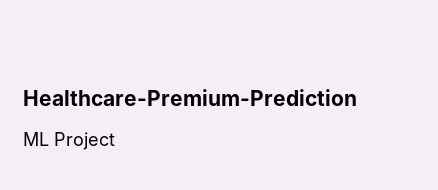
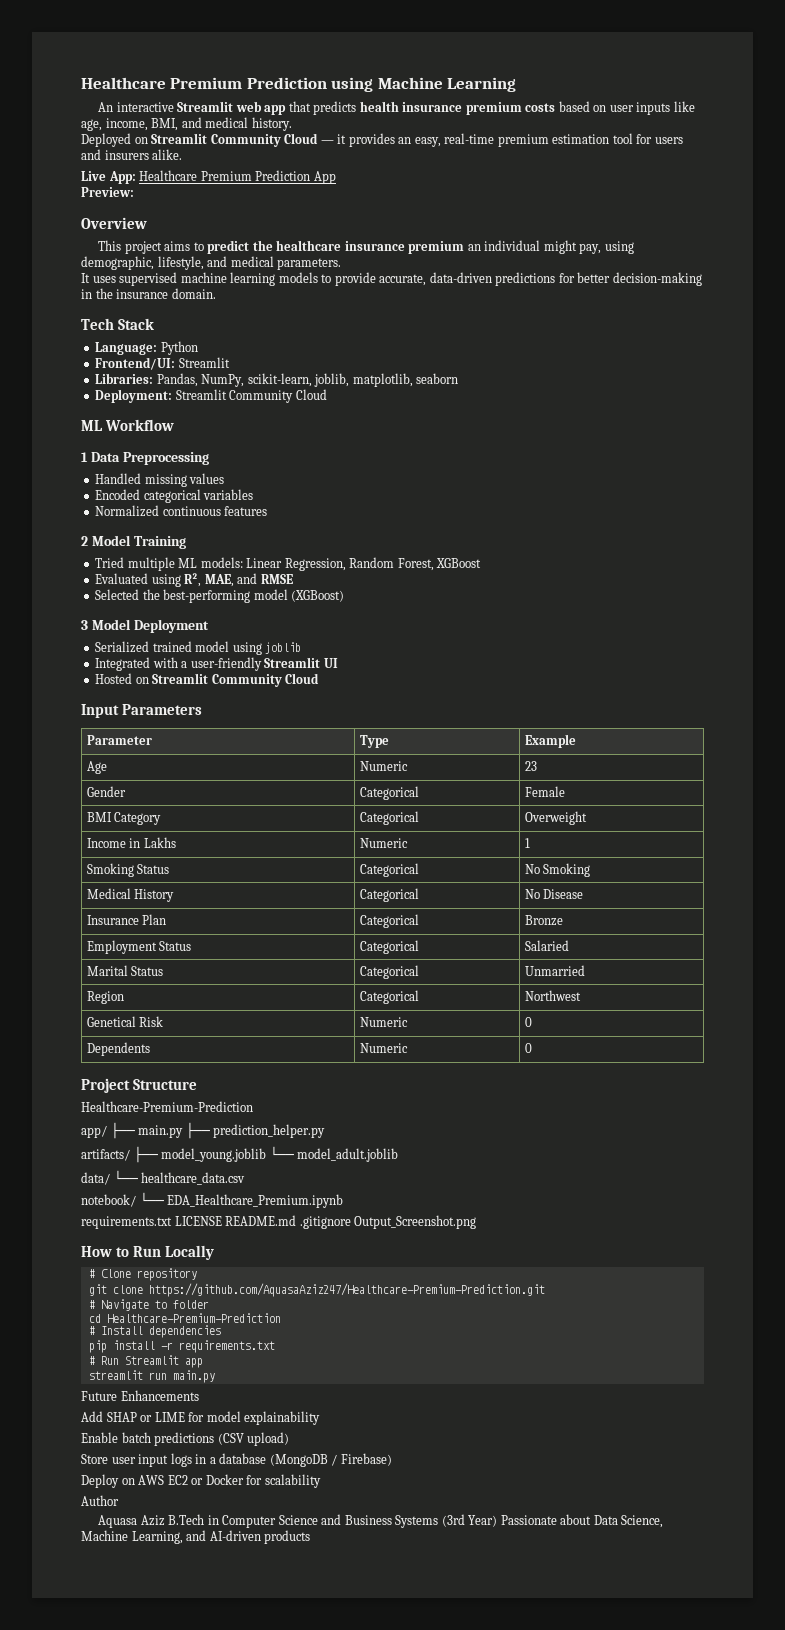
[23,89,357,106] [23,132,115,150] Healthcare-Premium-Prediction // ML Project -> [81,77,517,92] [98,101,695,115] [81,117,292,131] [81,133,683,147] [81,149,183,160] [81,170,336,184] [81,187,134,197] [81,217,147,229] [98,240,634,254] [81,256,342,270] [81,272,702,286] [81,288,216,299] [81,318,155,330] [95,341,198,355] [95,357,230,370] [95,373,459,387] [95,389,327,403] [81,419,175,431] [81,452,209,465] [95,473,225,487] [95,489,254,503] [95,505,268,517] [81,535,186,549] [95,557,482,571] [95,573,293,587] [95,589,345,603] [81,619,209,633] [95,641,302,655] [95,657,338,671] [95,673,320,687] [81,704,203,718] [86,735,152,745] [359,735,389,748] [524,734,576,748] [86,761,107,774] [359,761,408,771] [524,761,537,771] [86,786,126,797] [359,786,419,800] [524,786,565,797] [86,812,162,825] [359,811,419,825] [524,811,587,825] [86,837,176,848] [359,838,408,848] [524,838,530,848] [86,863,170,877] [359,863,419,877] [524,863,591,877] [86,888,175,902] [359,888,419,902] [524,889,584,899] [86,914,167,925] [359,914,419,928] [524,915,563,926] [86,940,192,954] [359,940,419,954] [524,940,569,951] [86,965,164,976] [359,965,419,979] [524,965,585,976] [86,991,124,1004] [359,990,419,1004] [524,990,581,1001] [86,1016,164,1027] [359,1017,408,1027] [524,1017,532,1027] [86,1042,150,1056] [359,1043,408,1053] [524,1043,532,1053] [81,1078,198,1093] [81,1101,253,1112] [81,1122,326,1139] [81,1146,399,1163] [81,1170,246,1185] [81,1192,344,1208] [81,1215,477,1229] [81,1245,215,1260] [88,1268,197,1281] [88,1283,545,1297] [88,1299,209,1311] [88,1313,281,1323] [88,1325,221,1338] [88,1340,275,1353] [88,1355,203,1368] [88,1370,215,1383] [81,1390,199,1401] [81,1411,321,1425] [81,1432,290,1446] [81,1453,392,1467] [81,1474,321,1488] [81,1495,119,1506] [98,1514,664,1528] [81,1530,311,1544] Healthcare Premium Prediction using Machine Learning // An interactive Streamlit web app that predicts health insurance premium costs based on user inputs like age, income, BMI, and medical history. // Deployed on Streamlit Community Cloud — it provides an easy, real-time premium estimation tool for users and insurers alike. // Live App: Healthcare Premium Prediction App // Preview: // Overview // This project aims to predict the healthcare insurance premium an individual might pay, using demographic, lifestyle, and medical parameters. // It uses supervised machine learning models to provide accurate, data-driven predictions for better decision-making in the insurance domain. // Tech Stack // Language: Python // Frontend/UI: Streamlit // Libraries: Pandas, NumPy, scikit-learn, joblib, matplotlib, seaborn // Deployment: Streamlit Community Cloud // ML Workflow // 1 Data Preprocessing // Handled missing values // Encoded categorical variables // Normalized continuous features // 2 Model Training // Tried multiple ML models: Linear Regression, Random Forest, XGBoost // Evaluated using R², MAE, and RMSE // Selected the best-performing model (XGBoost) // 3 Model Deployment // Serialized trained model using joblib // Integrated with a user-friendly Streamlit UI // Hosted on Streamlit Community Cloud // Input Parameters // Parameter | Type | Example // Age | Numeric | 23 // Gender | Categorical | Female // BMI Category | Categorical | Overweight // Income in Lakhs | Numeric | 1 // Smoking Status | Categorical | No Smoking // Medical History | Categorical | No Disease // Insurance Plan | Categorical | Bronze // Employment Status | Categorical | Salaried // Marital Status | Categorical | Unmarried // Region | Categorical | Northwest // Genetical Risk | Numeric | 0 // Dependents | Numeric | 0 // Project Structure // Healthcare-Premium-Prediction // app/ ├── main.py ├── prediction_helper.py // artifacts/ ├── model_young.joblib └── model_adult.joblib // data/ └── healthcare_data.csv // notebook/ └── EDA_Healthcare_Premium.ipynb // requirements.txt LICENSE README.md .gitignore Output_Screenshot.png // How to Run Locally // # Clone repository // git clone https://github.com/AquasaAziz247/Healthcare-Premium-Prediction.git // # Navigate to folder // cd Healthcare-Premium-Prediction // # Install dependencies // pip install -r requirements.txt // # Run Streamlit app // streamlit run main.py // Future Enhancements // Add SHAP or LIME for model explainability // Enable batch predictions (CSV upload) // Store user input logs in a database (MongoDB / Firebase) // Deploy on AWS EC2 or Docker for scalability // Author // Aquasa Aziz B.Tech in Computer Science and Business Systems (3rd Year) Passionate about Data Science, Machine Learning, and AI-driven products

